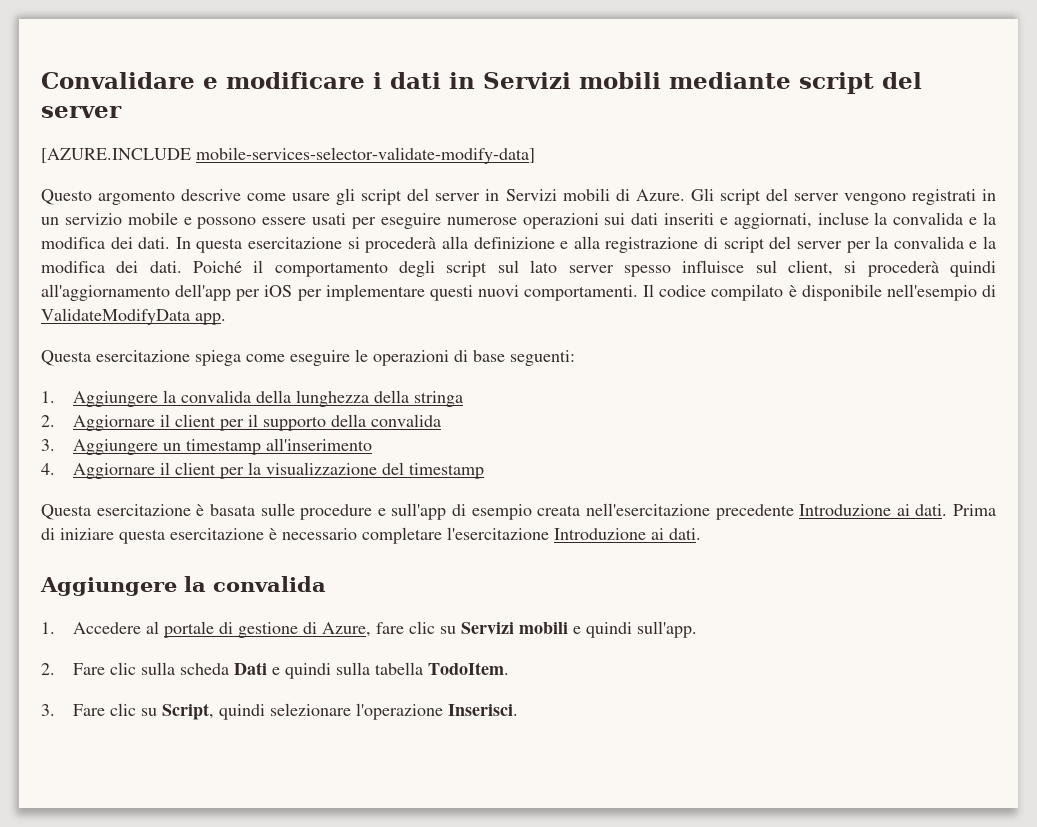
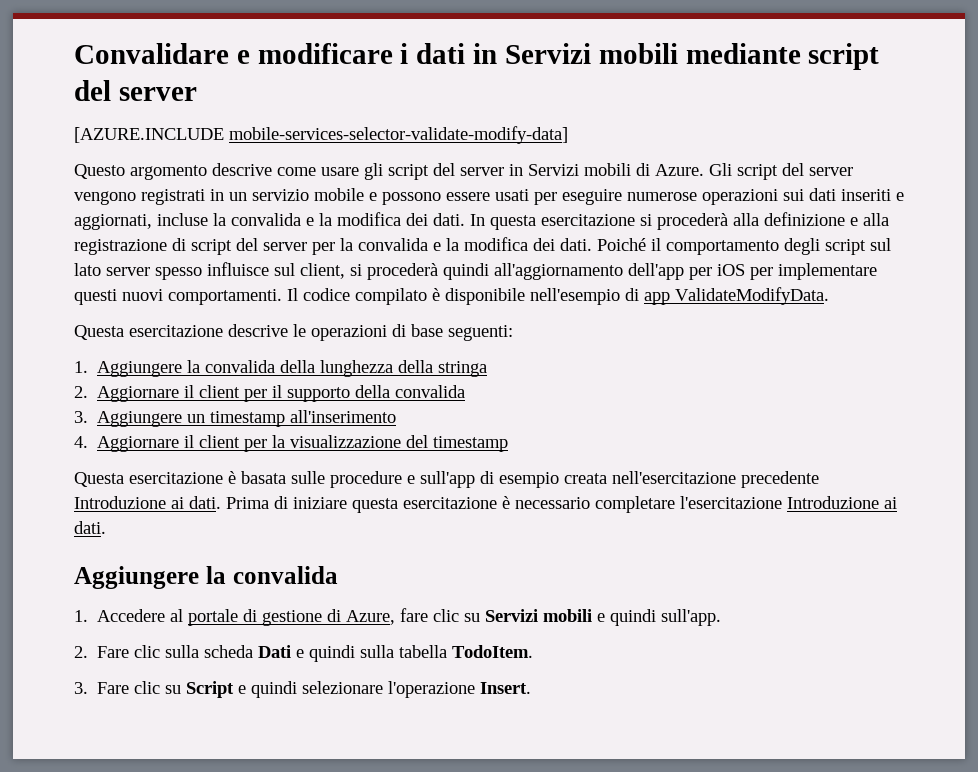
[41,308,226,325] [41,350,350,366] ValidateModifyData app. // Questa esercitazione spiega come eseguire -> [644,287,829,305] [74,324,288,340] app ValidateModifyData. // Questa esercitazione descrive
[162,703,215,720] Script, -> [186,681,247,698] Script e
[448,704,519,716] Inserisci. -> [480,682,532,694] Insert.

